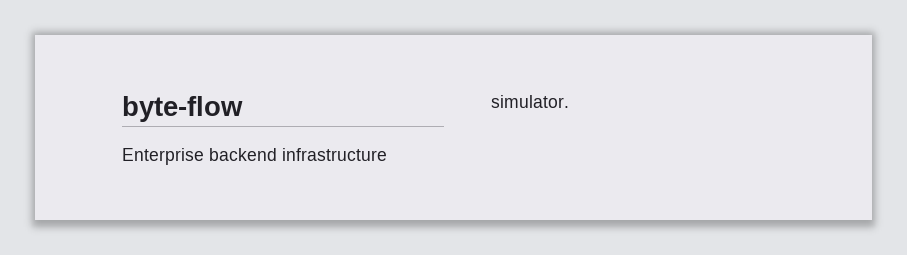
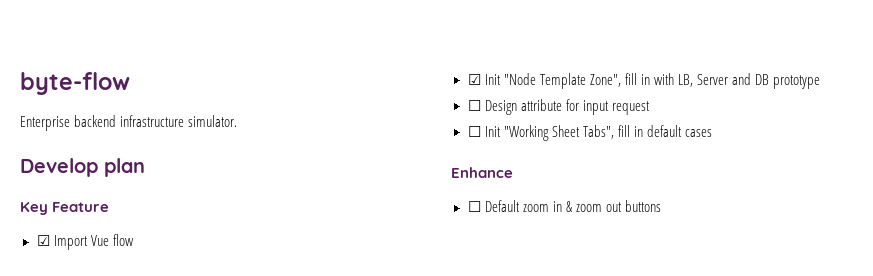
(569, 101) none -> [20,158,145,177] [20,202,110,215] [36,234,134,250] [467,73,821,89] [467,99,650,115] [467,125,712,141] [451,167,513,178] [467,200,661,212] // Develop plan // Key Feature // ☑ Import Vue flow // ☑ Init "Node Template Zone", fill in with LB, Server and DB prototype // ☐ Design attribute for input request // ☐ Init "Working Sheet Tabs", fill in default cases // Enhance // ☐ Default zoom in & zoom out buttons

